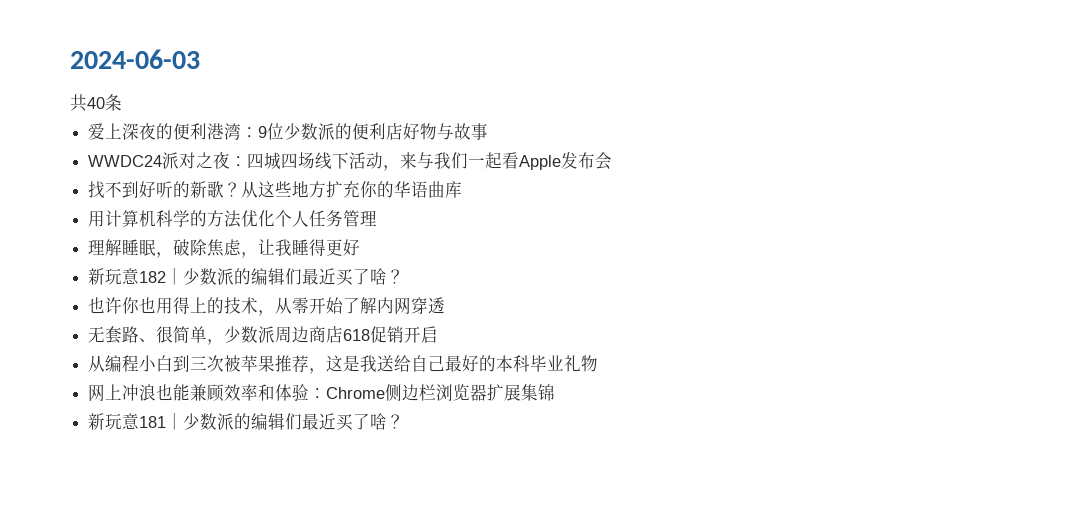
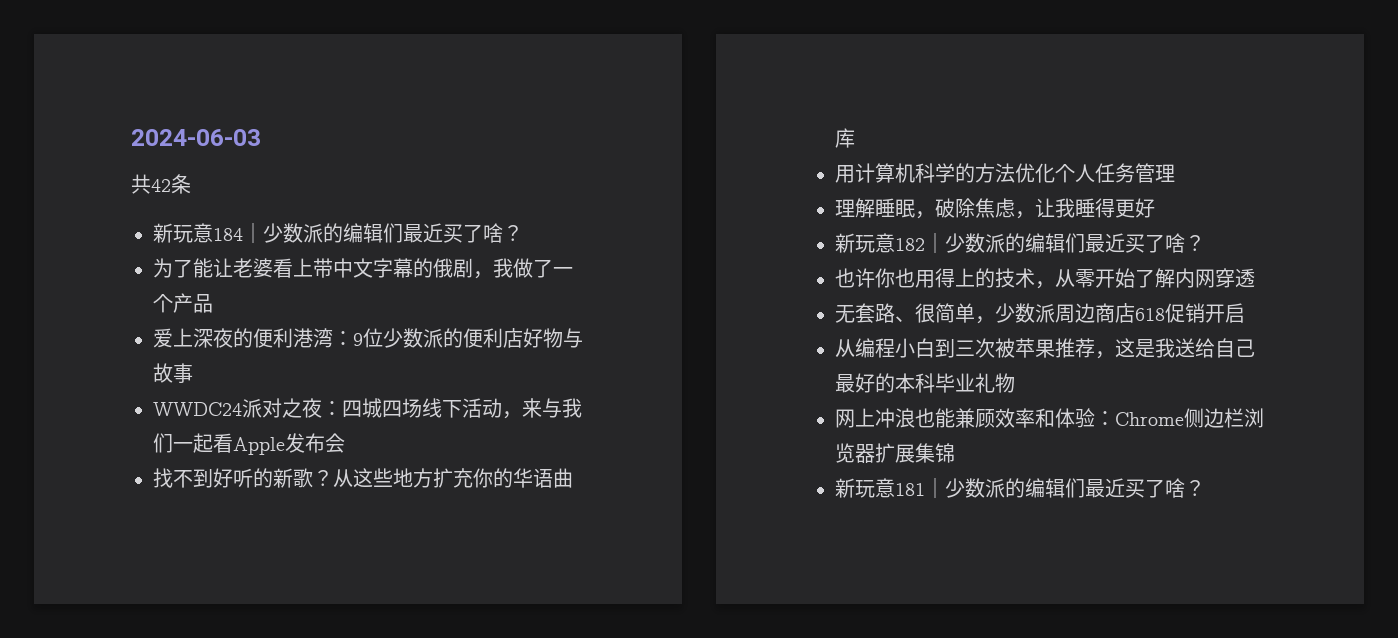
[87,97,105,109] 40 -> [151,179,171,192] 42
(122, 102) none -> [153,223,523,244] [153,258,573,279] [153,293,213,313] // 新玩意184｜少数派的编辑们最近买了啥？ // 为了能让老婆看上带中文字幕的俄剧，我做了一个产品

